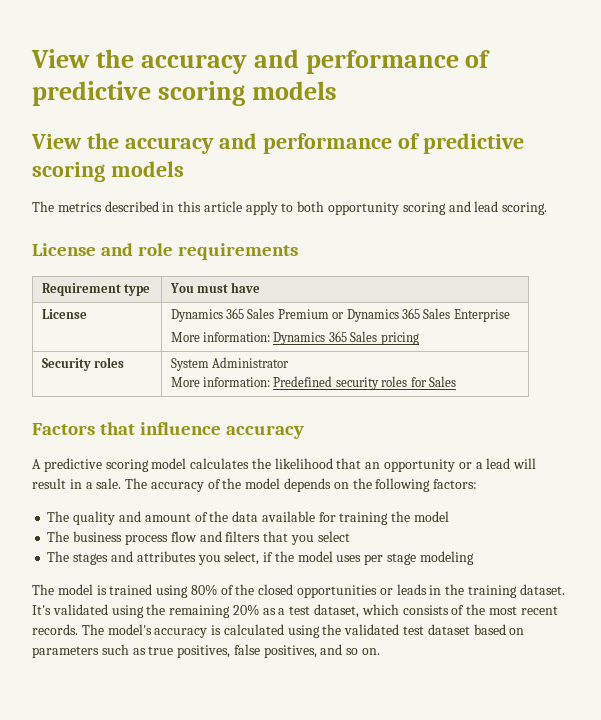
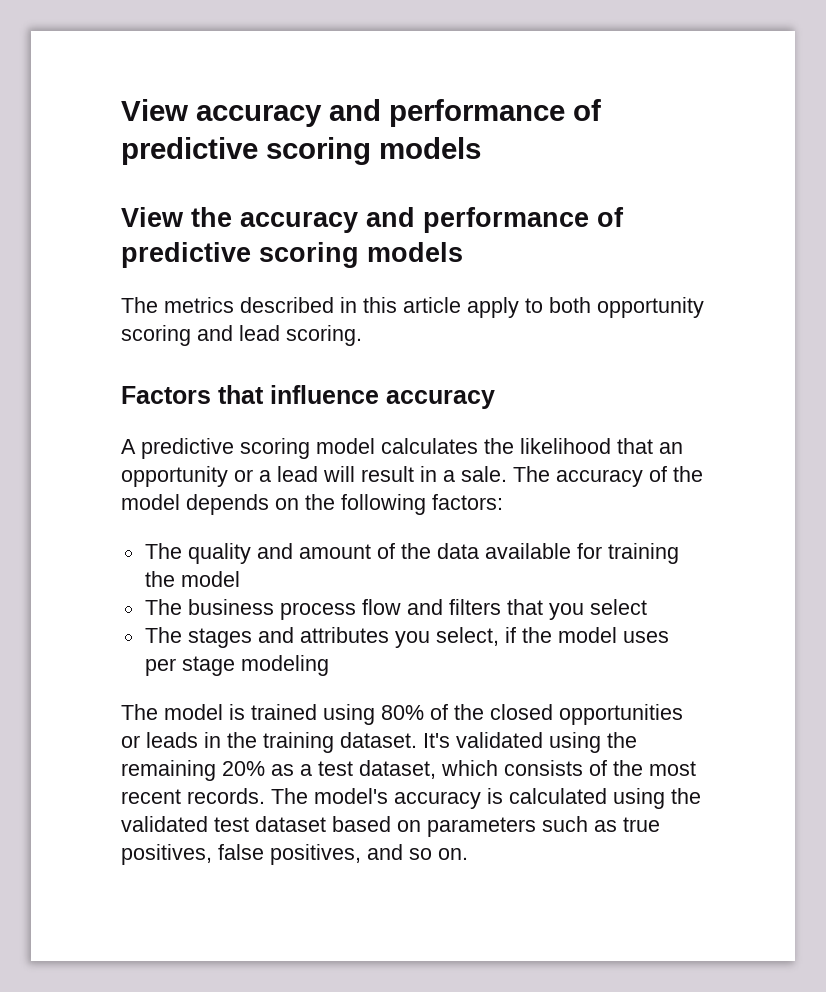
[31,49,134,68] View the -> [121,99,188,121] View
[32,243,299,260] [41,283,151,296] [169,282,261,293] [41,309,87,319] [170,308,510,322] [170,331,419,345] [41,357,125,371] [170,357,290,371] [170,376,456,390] // License and role requirements // Requirement type | You must have // License | Dynamics 365 Sales Premium or Dynamics 365 Sales Enterprise // More information: Dynamics 365 Sales pricing // Security roles | System Administrator // More information: Predefined security roles for Sales -> (362, 335) none

